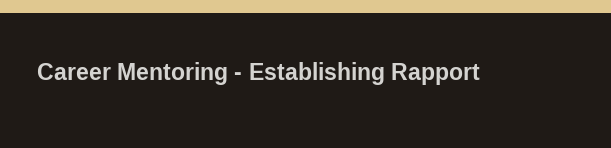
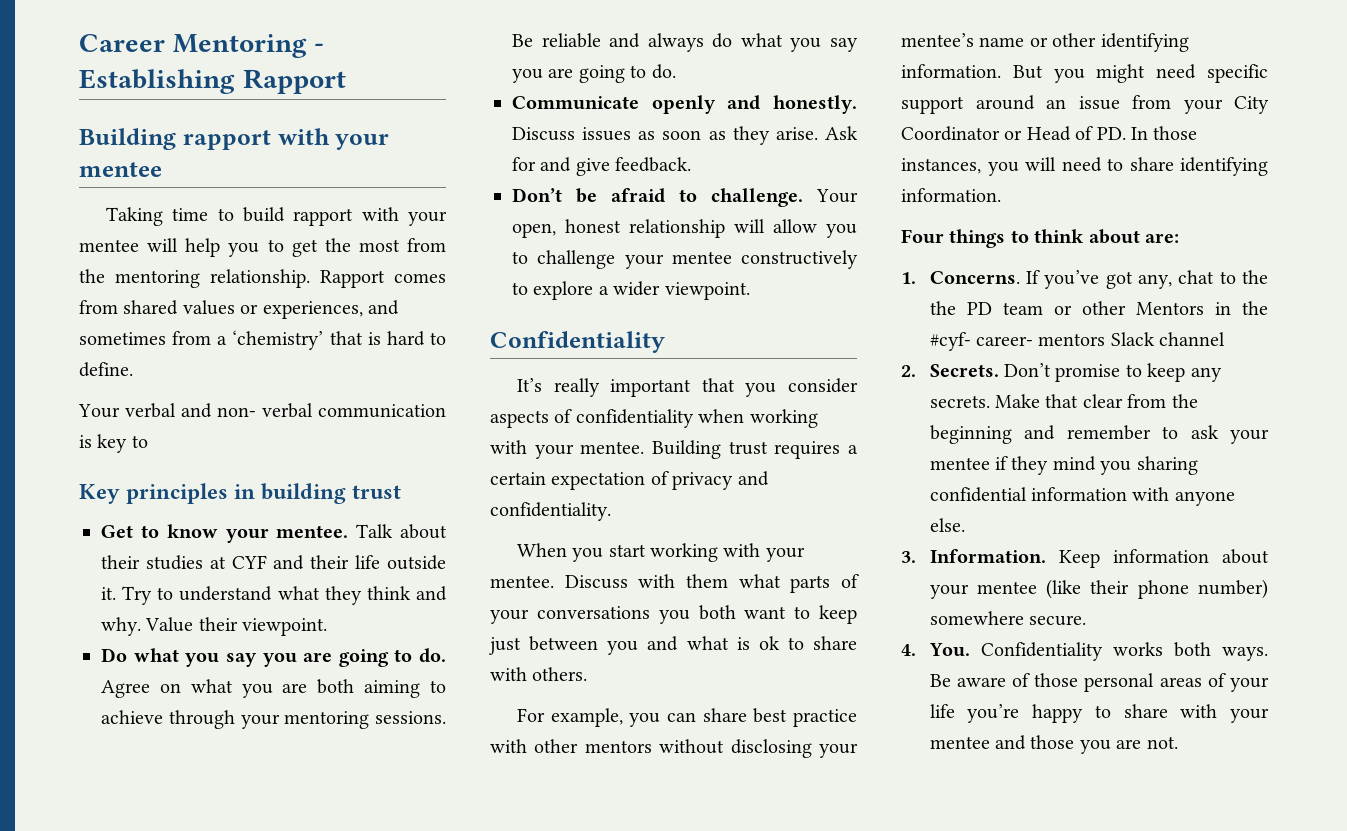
(480, 74) none -> [79,128,390,150] [79,162,162,177] [105,207,448,226] [79,238,446,257] [79,269,446,288] [79,300,399,319] [79,330,447,350] [79,362,133,377] [78,403,446,418] [79,434,148,453] [79,483,402,504] [101,524,447,543] [101,555,446,570] [101,586,447,605] [101,617,328,636] [101,648,446,667] [101,679,446,698] [101,710,446,729] [512,33,858,52] [512,64,676,83] [512,95,857,114] [512,126,858,145] [512,157,692,176] [512,188,858,207] [512,219,857,238] [512,250,858,269] [512,281,750,300] [490,331,665,353] [516,378,858,397] [490,409,818,428] [490,440,858,459] [490,471,769,490] [490,502,611,521] [516,543,805,562] [490,574,860,593] [490,605,857,624] [489,636,857,655] [490,667,588,681] [516,708,857,727] [490,739,858,758] [901,33,1189,52] [901,64,1268,83] [901,95,1269,114] [901,126,1198,141] [901,157,1268,176] [901,188,1001,202] [901,229,1179,248] [901,270,1268,289] [929,301,1268,315] [929,332,1226,351] [901,363,1222,382] [929,394,1198,408] [929,425,1269,444] [929,456,1198,475] [929,487,1235,506] [929,518,965,532] [901,549,1269,568] [929,579,1268,599] [929,611,1087,626] [901,642,1268,661] [929,673,1269,692] [929,704,1269,723] [929,735,1178,754] // Building rapport with your mentee // Taking time to build rapport with your mentee will help you to get the most from the mentoring relationship. Rapport comes from shared values or experiences, and sometimes from a ‘chemistry’ that is hard to define. // Your verbal and non- verbal communication is key to // Key principles in building trust // Get to know your mentee. Talk about their studies at CYF and their life outside it. Try to understand what they think and why. Value their viewpoint. // Do what you say you are going to do. Agree on what you are both aiming to achieve through your mentoring sessions. Be reliable and always do what you say you are going to do. // Communicate openly and honestly. Discuss issues as soon as they arise. Ask for and give feedback. // Don’t be afraid to challenge. Your open, honest relationship will allow you to challenge your mentee constructively to explore a wider viewpoint. // Confidentiality // It’s really important that you consider aspects of confidentiality when working with your mentee. Building trust requires a certain expectation of privacy and confidentiality. // When you start working with your mentee. Discuss with them what parts of your conversations you both want to keep just between you and what is ok to share with others. // For example, you can share best practice with other mentors without disclosing your mentee’s name or other identifying information. But you might need specific support around an issue from your City Coordinator or Head of PD. In those instances, you will need to share identifying information. // Four things to think about are: // 1. Concerns. If you’ve got any, chat to the the PD team or other Mentors in the #cyf- career- mentors Slack channel // 2. Secrets. Don’t promise to keep any secrets. Make that clear from the beginning and remember to ask your mentee if they mind you sharing confidential information with anyone else. // 3. Information. Keep information about your mentee (like their phone number) somewhere secure. // 4. You. Confidentiality works both ways. Be aware of those personal areas of your life you’re happy to share with your mentee and those you are not.

